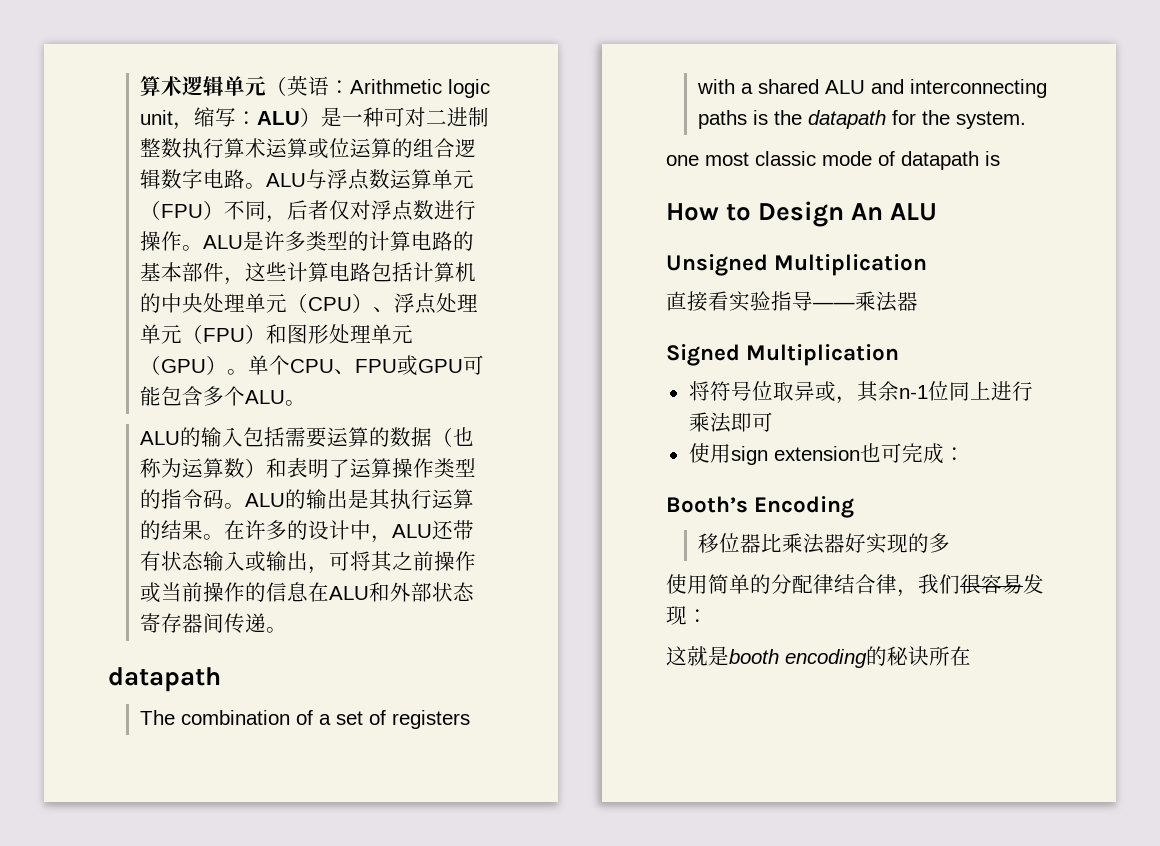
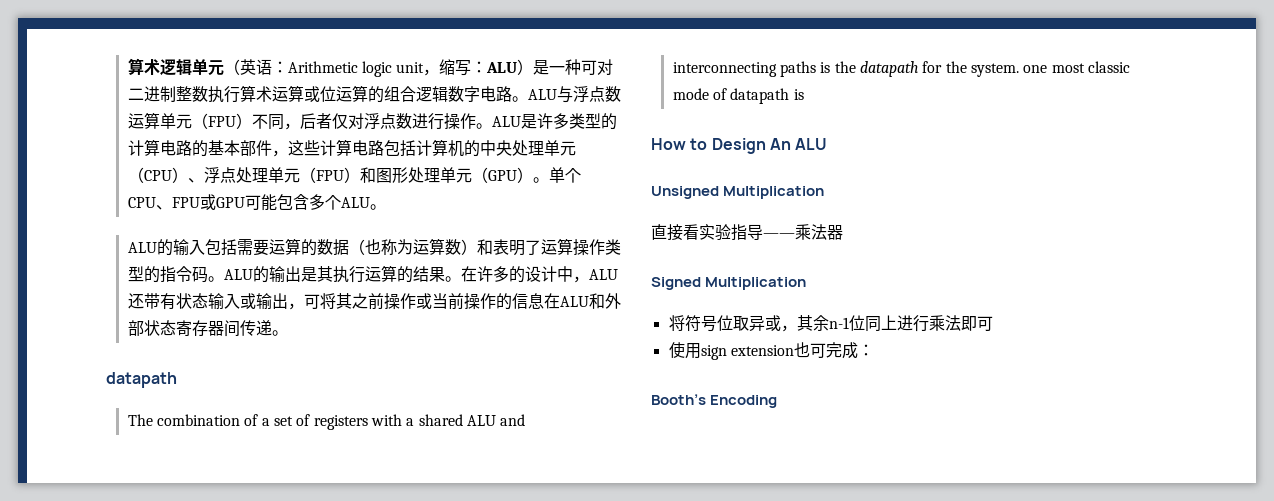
(1026, 120) // -> (1019, 70) none
[697,533,950,554] [666,574,1044,597] [666,606,708,625] [666,646,971,668] // 移位器比乘法器好实现的多 // 使用简单的分配律结合律，我们很容易发现： // 这就是booth encoding的秘诀所在 -> (778, 401) none

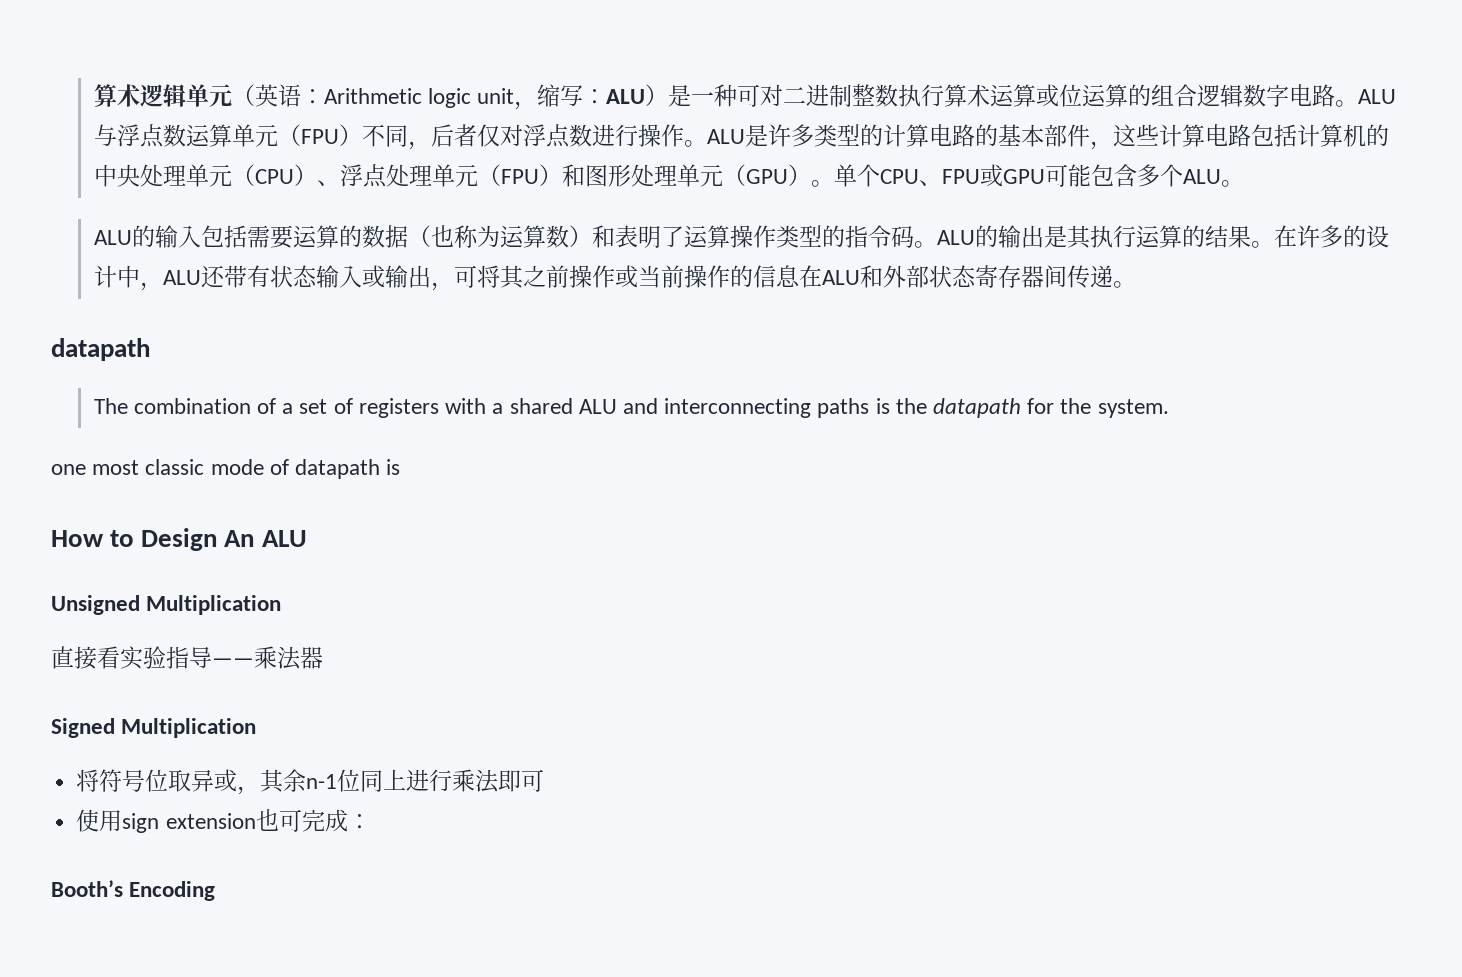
(1019, 70) none -> (1169, 408) //

